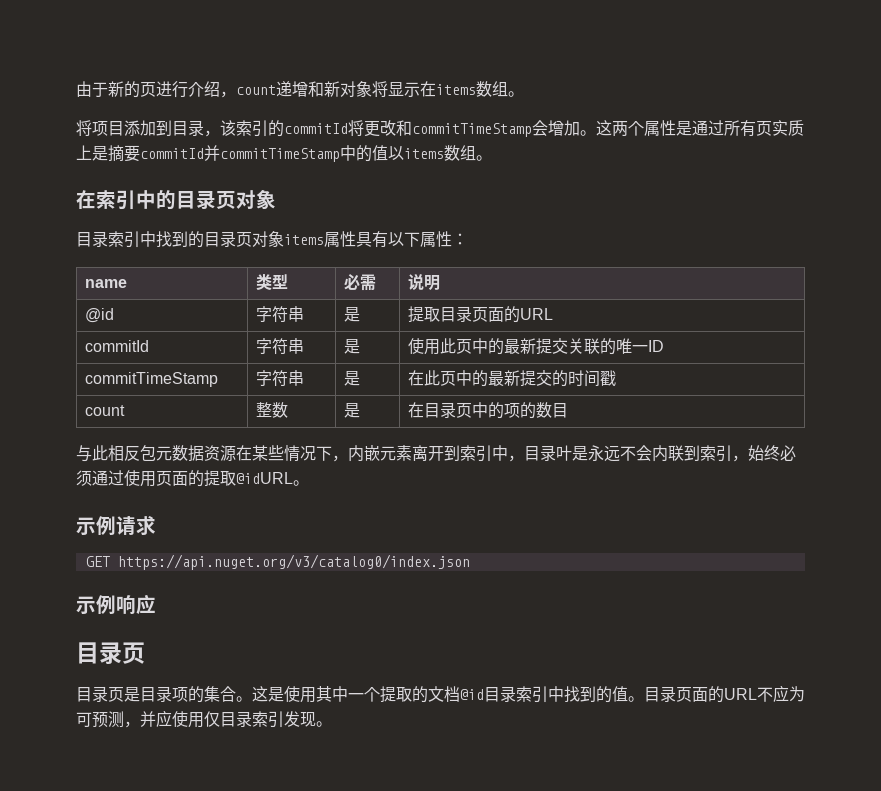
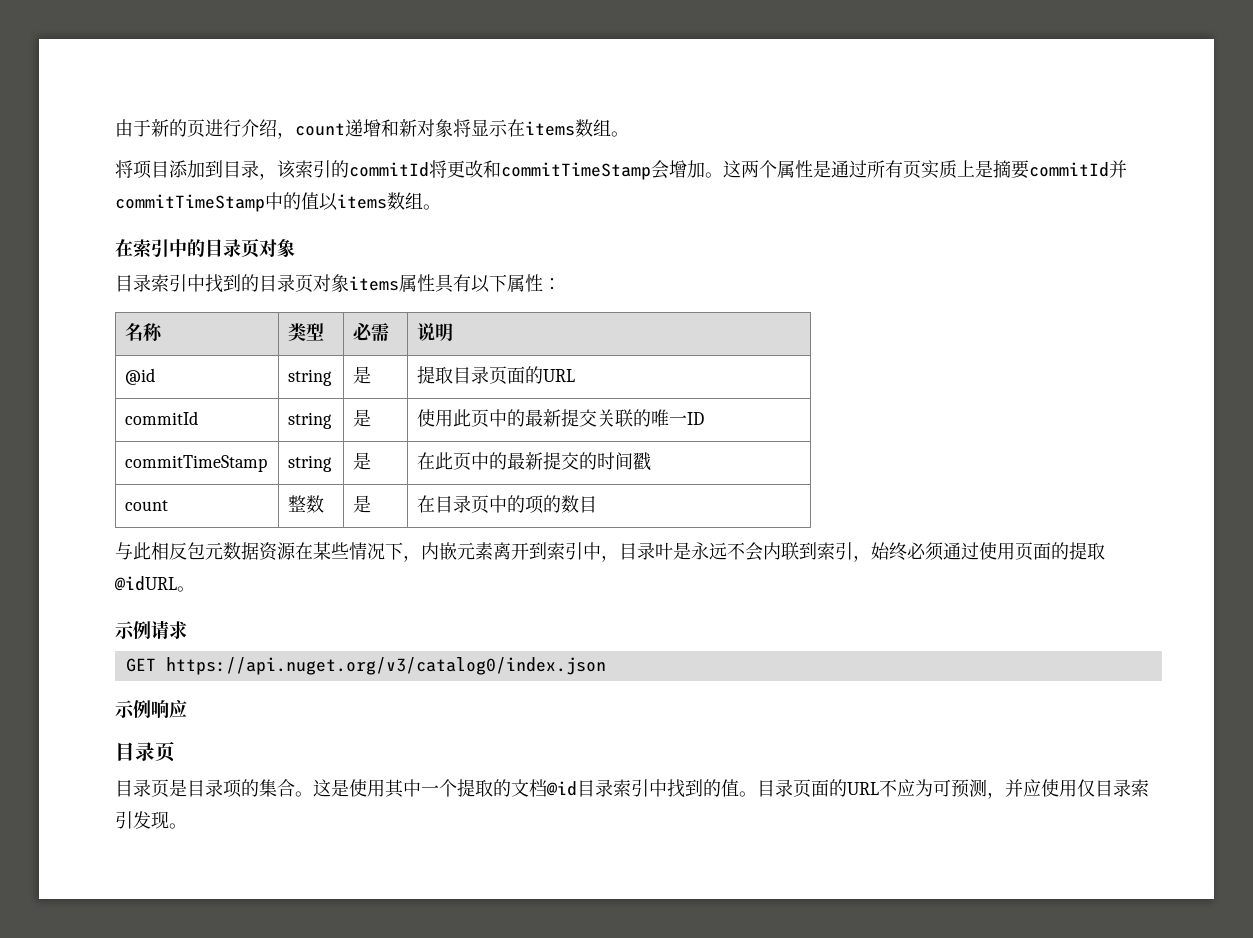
[84,279,127,288] name -> [125,323,164,341] 名称
[255,306,304,323] 字符串 -> [288,369,333,386] string
[255,338,304,355] 字符串 -> [288,412,333,429] string
[255,370,304,387] 字符串 -> [288,455,333,472] string

